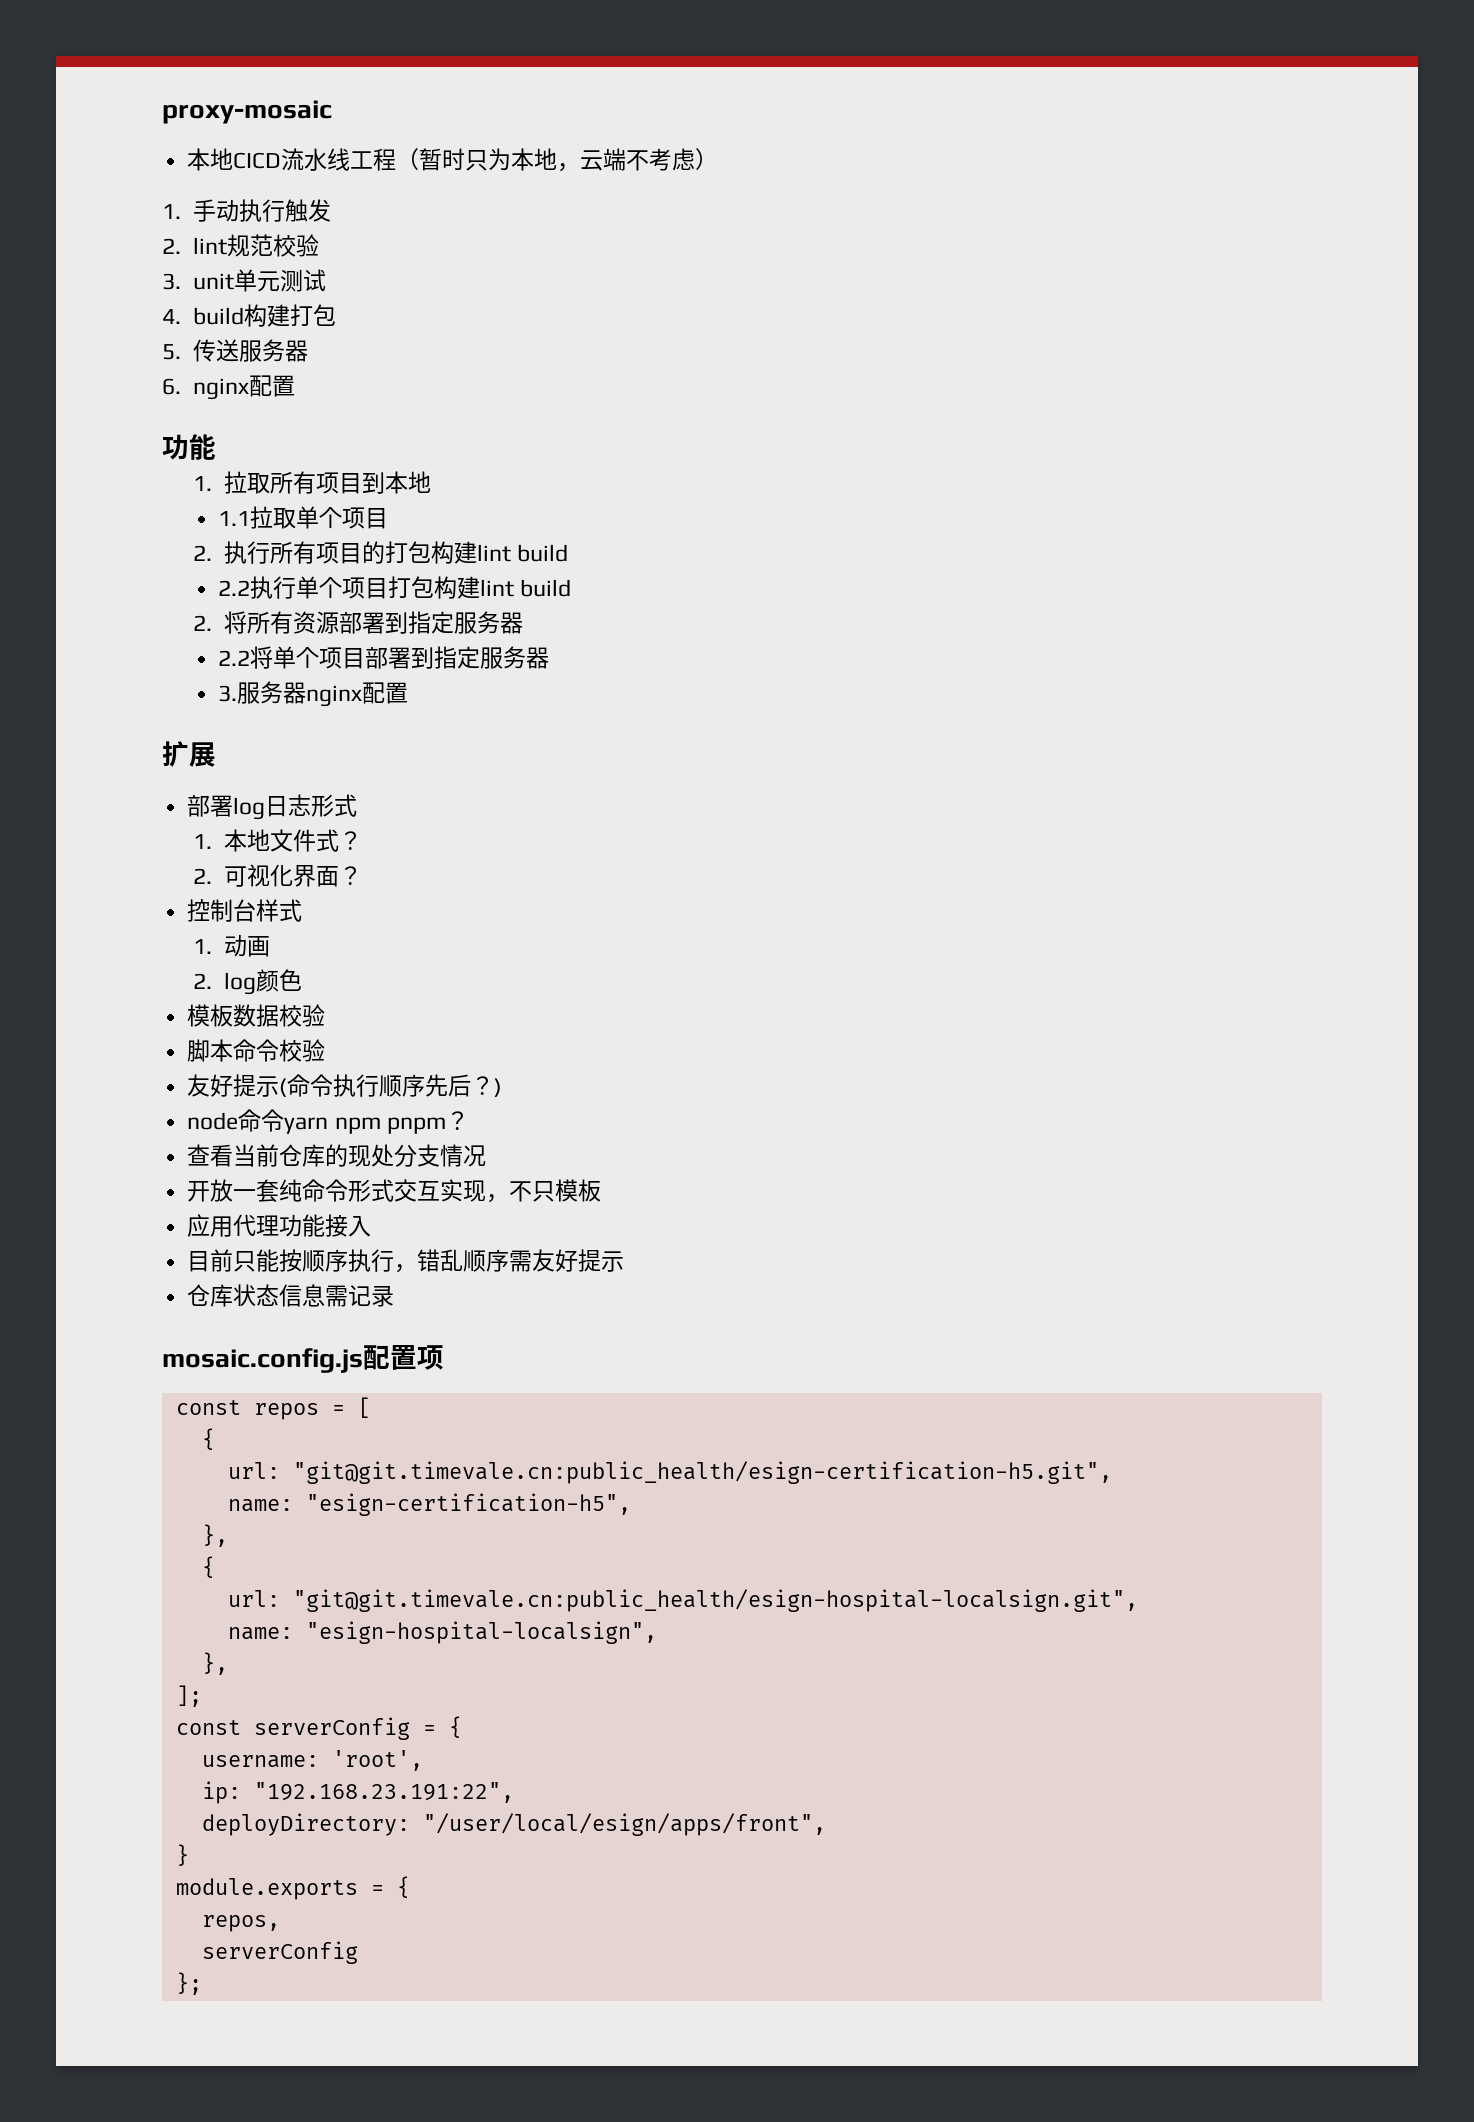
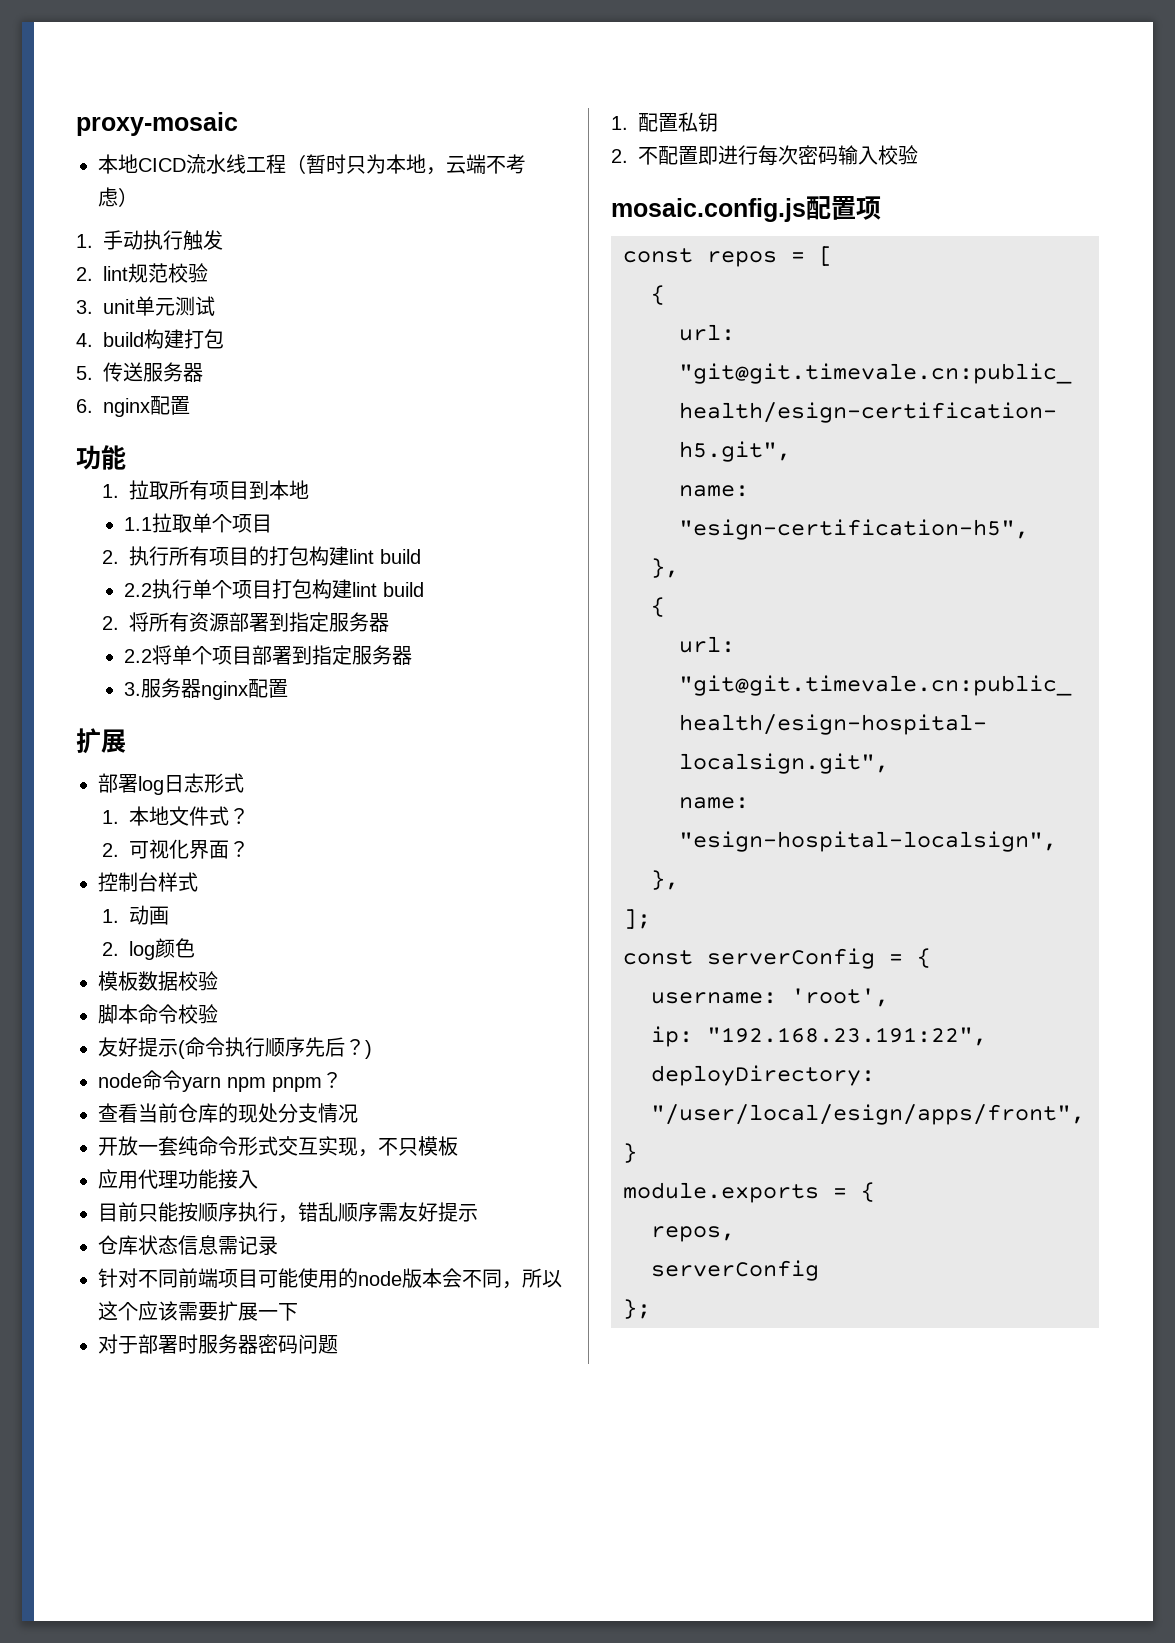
(395, 1296) none -> [98,1268,562,1289] [98,1301,298,1321] [98,1334,338,1354] [611,112,718,132] [611,145,918,166] // 针对不同前端项目可能使用的node版本会不同，所以这个应该需要扩展一下 // 对于部署时服务器密码问题 // 1.配置私钥 // 2.不配置即进行每次密码输入校验

